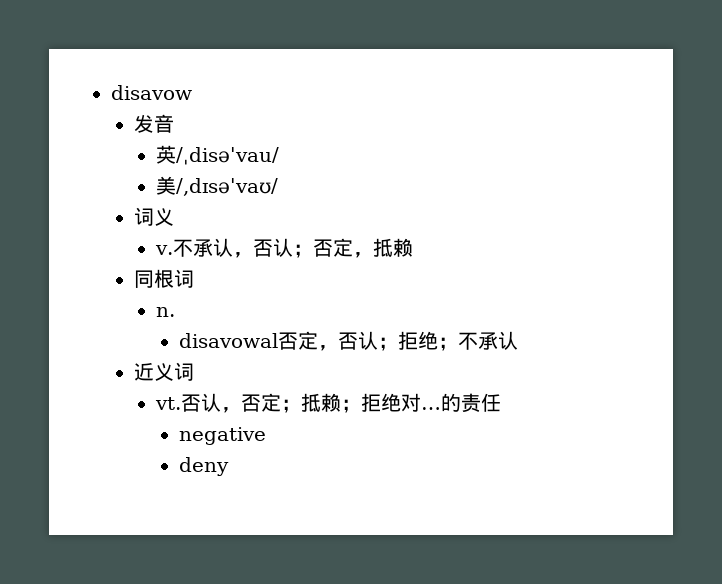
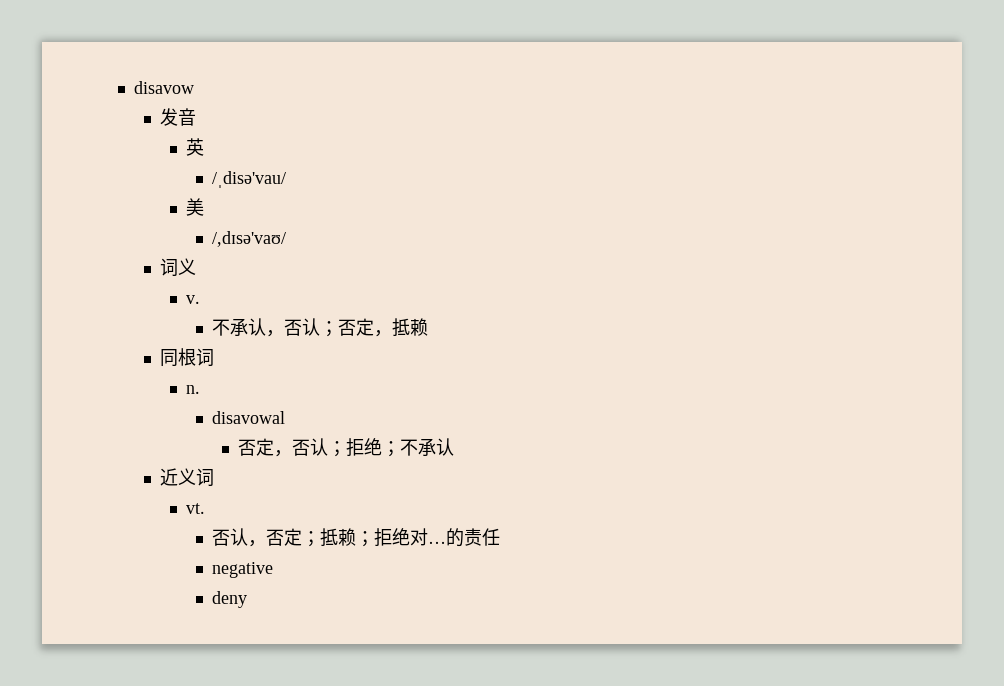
(177, 154) none -> (205, 147) //
(177, 185) none -> (205, 207) //
(174, 250) none -> (201, 299) //
(279, 340) none -> (286, 417) //
(182, 403) none -> (206, 508) //

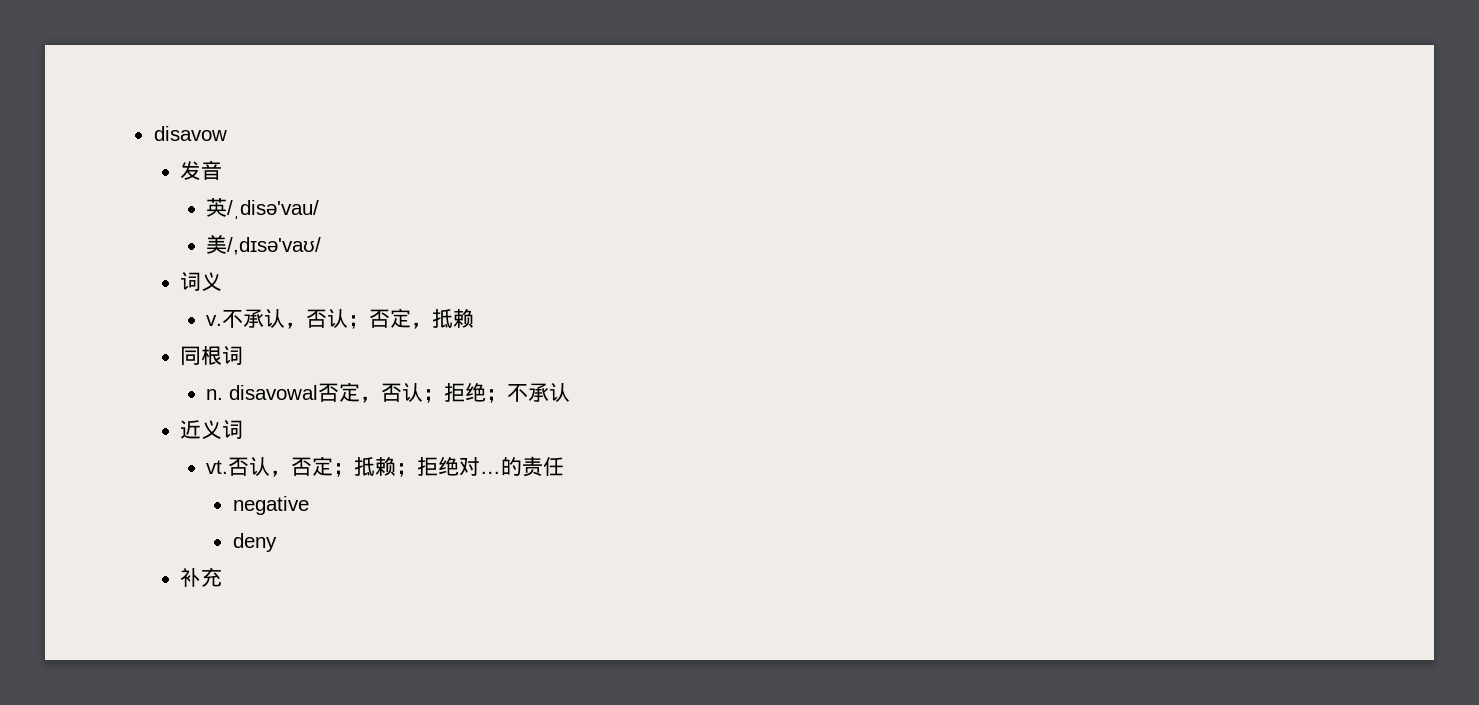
(205, 147) // -> (228, 207) none
(205, 207) // -> (228, 244) none
(201, 299) // -> (223, 320) none
(201, 389) // -> (224, 394) none
(286, 417) // -> (319, 392) none
(206, 508) // -> (229, 467) none
(248, 599) none -> [179,567,222,587] // 补充

